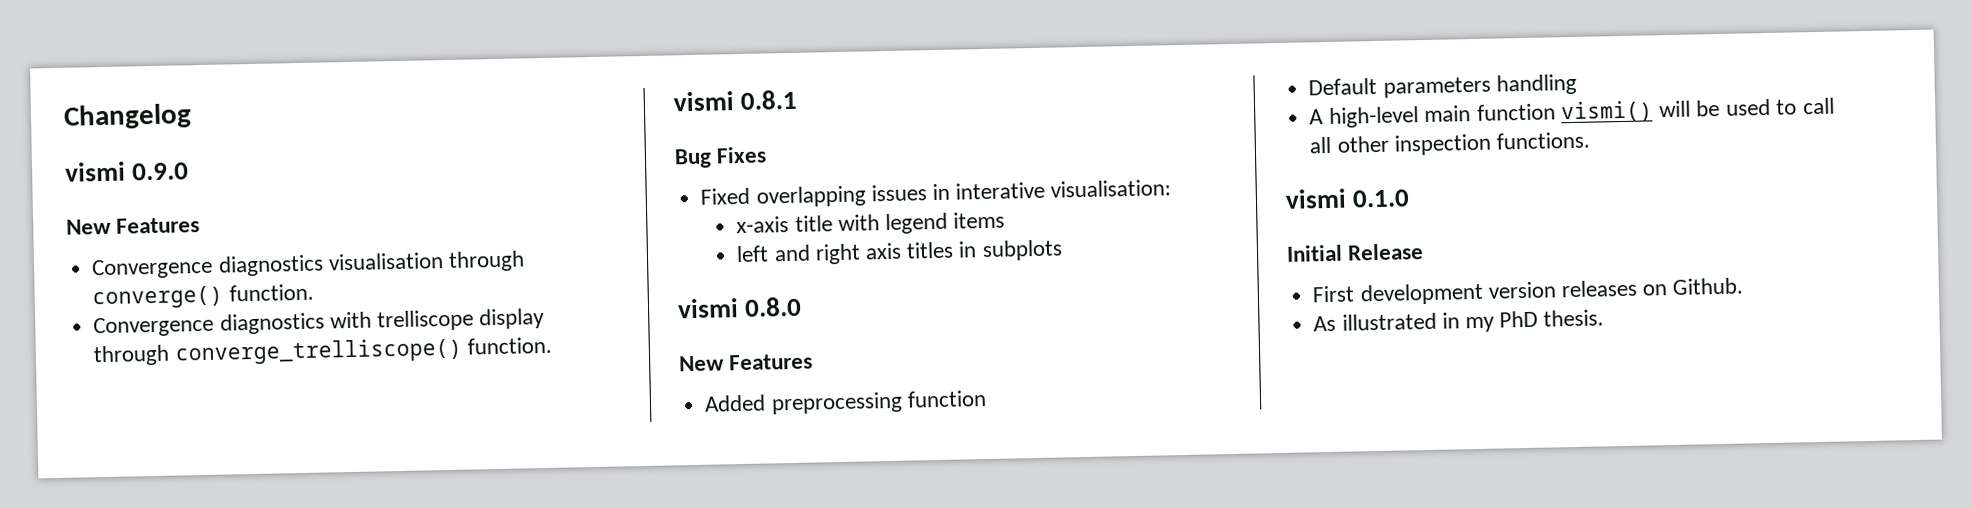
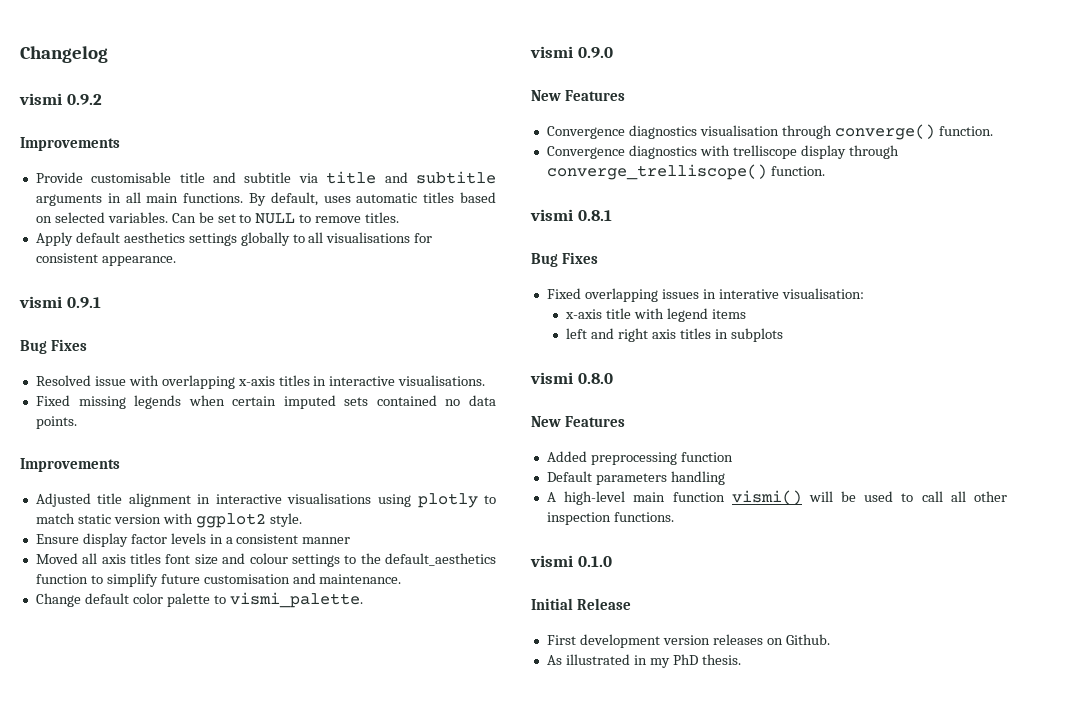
(192, 116) none -> [19,93,102,105] [20,137,120,151] [35,171,497,184] [35,192,497,206] [35,212,400,224] [35,232,433,246] [35,253,176,266] [19,296,101,308] [20,339,87,354] [35,375,486,389] [35,395,497,409] [35,416,77,429] [20,458,120,472] [35,493,497,508] [35,513,302,528] [35,533,351,547] [35,553,497,567] [35,573,402,587] [35,592,363,608] // vismi 0.9.2 // Improvements // Provide customisable title and subtitle via title and subtitle arguments in all main functions. By default, uses automatic titles based on selected variables. Can be set to NULL to remove titles. // Apply default aesthetics settings globally to all visualisations for consistent appearance. // vismi 0.9.1 // Bug Fixes // Resolved issue with overlapping x-axis titles in interactive visualisations. // Fixed missing legends when certain imputed sets contained no data points. // Improvements // Adjusted title alignment in interactive visualisations using plotly to match static version with ggplot2 style. // Ensure display factor levels in a consistent manner // Moved all axis titles font size and colour settings to the default_aesthetics function to simplify future customisation and maintenance. // Change default color palette to vismi_palette.

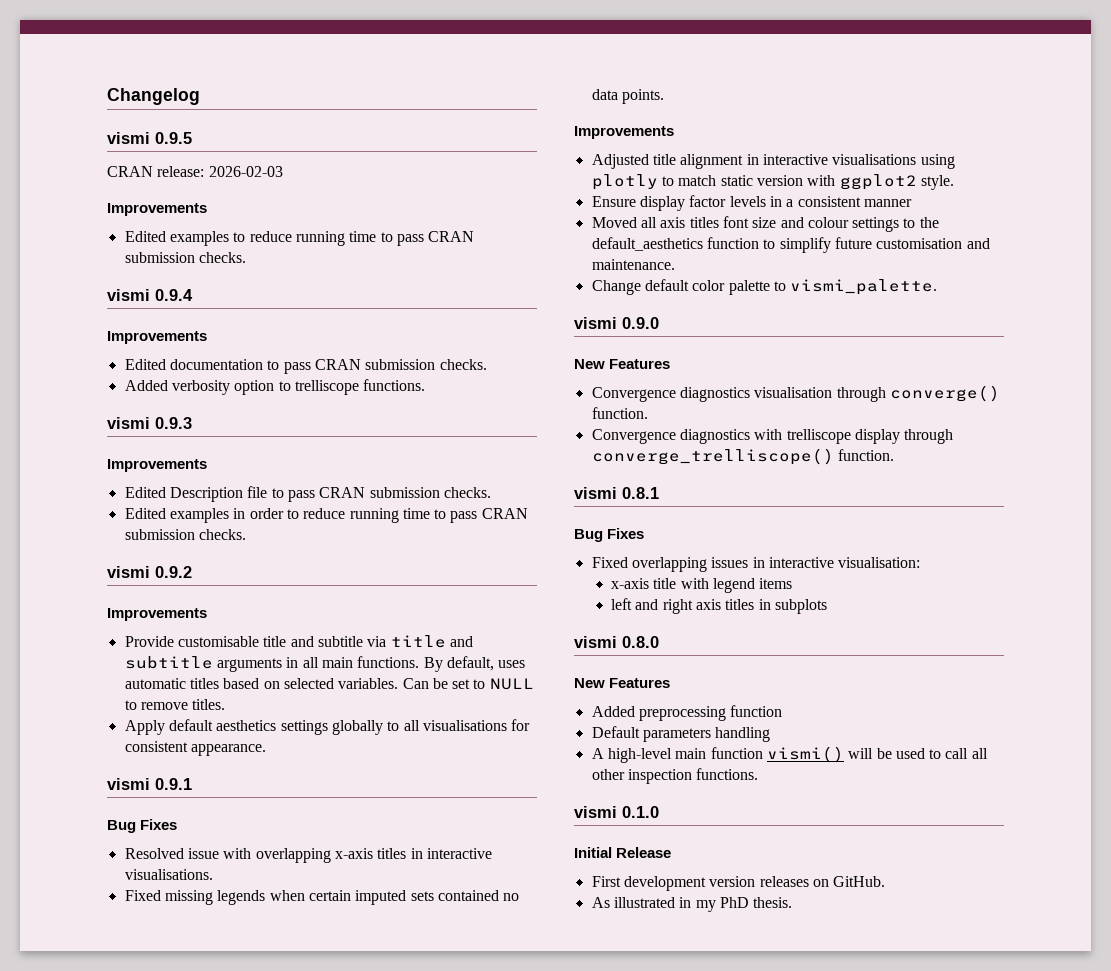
(108, 54) none -> [107,132,192,144] [107,166,283,177] [107,203,207,216] [124,231,475,246] [124,252,246,263] [107,289,193,301] [107,331,207,344] [124,359,487,374] [124,379,426,395] [107,417,192,429] [107,459,207,472] [124,486,491,502] [124,508,528,523] [124,529,246,540] // vismi 0.9.5 // CRAN release: 2026-02-03 // Improvements // Edited examples to reduce running time to pass CRAN submission checks. // vismi 0.9.4 // Improvements // Edited documentation to pass CRAN submission checks. // Added verbosity option to trelliscope functions. // vismi 0.9.3 // Improvements // Edited Description file to pass CRAN submission checks. // Edited examples in order to reduce running time to pass CRAN submission checks.
[718,289,779,299] interative -> [768,557,834,568] interactive
[785,634,830,645] Github. -> [833,876,886,887] GitHub.

